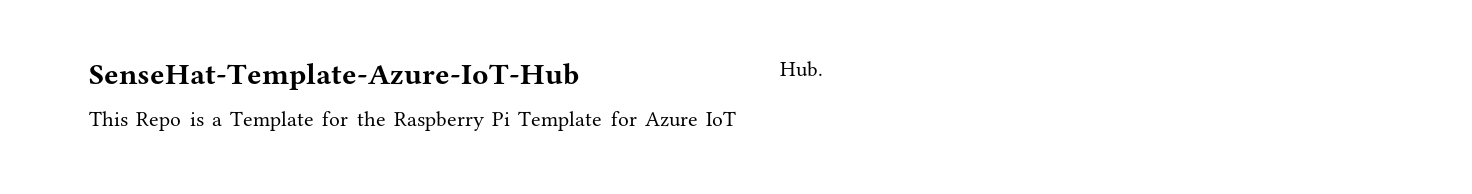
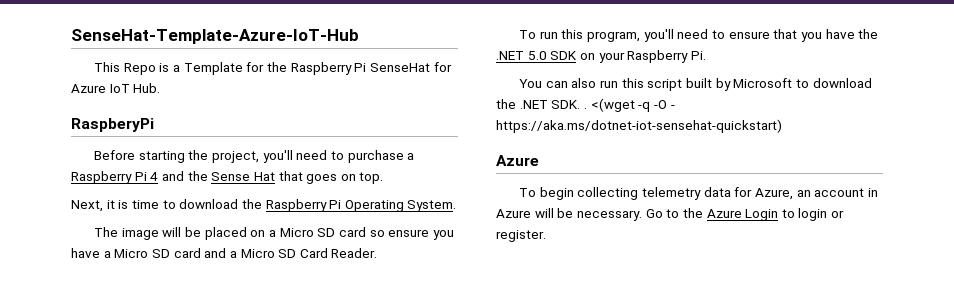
[518,111,603,131] Template -> [369,63,430,72] SenseHat
(823, 69) none -> [71,118,154,132] [94,150,415,163] [71,171,384,184] [71,199,457,212] [94,227,454,240] [71,248,378,258] [519,29,879,42] [496,50,706,63] [519,78,872,91] [496,98,675,112] [496,119,782,133] [496,155,539,166] [519,187,878,200] [496,208,845,221] [496,230,546,242] // RaspberyPi // Before starting the project, you'll need to purchase a Raspberry Pi 4 and the Sense Hat that goes on top. // Next, it is time to download the Raspberry Pi Operating System. // The image will be placed on a Micro SD card so ensure you have a Micro SD card and a Micro SD Card Reader. // To run this program, you'll need to ensure that you have the .NET 5.0 SDK on your Raspberry Pi. // You can also run this script built by Microsoft to download the .NET SDK. . <(wget -q -O - https://aka.ms/dotnet-iot-sensehat-quickstart) // Azure // To begin collecting telemetry data for Azure, an account in Azure will be necessary. Go to the Azure Login to login or register.

